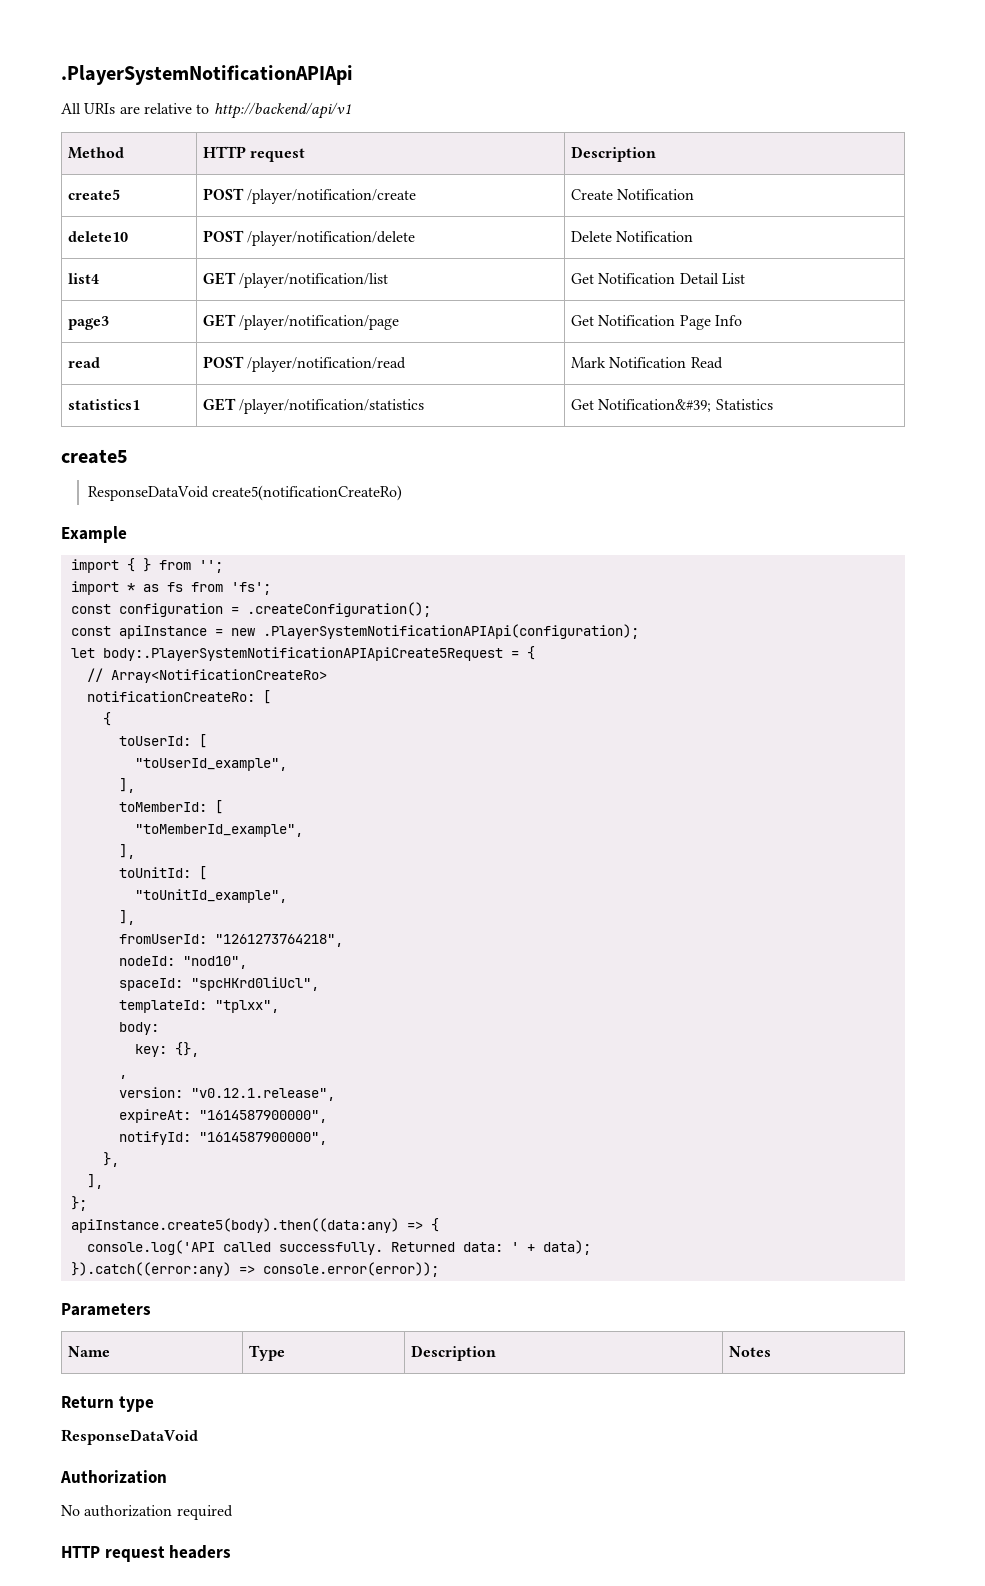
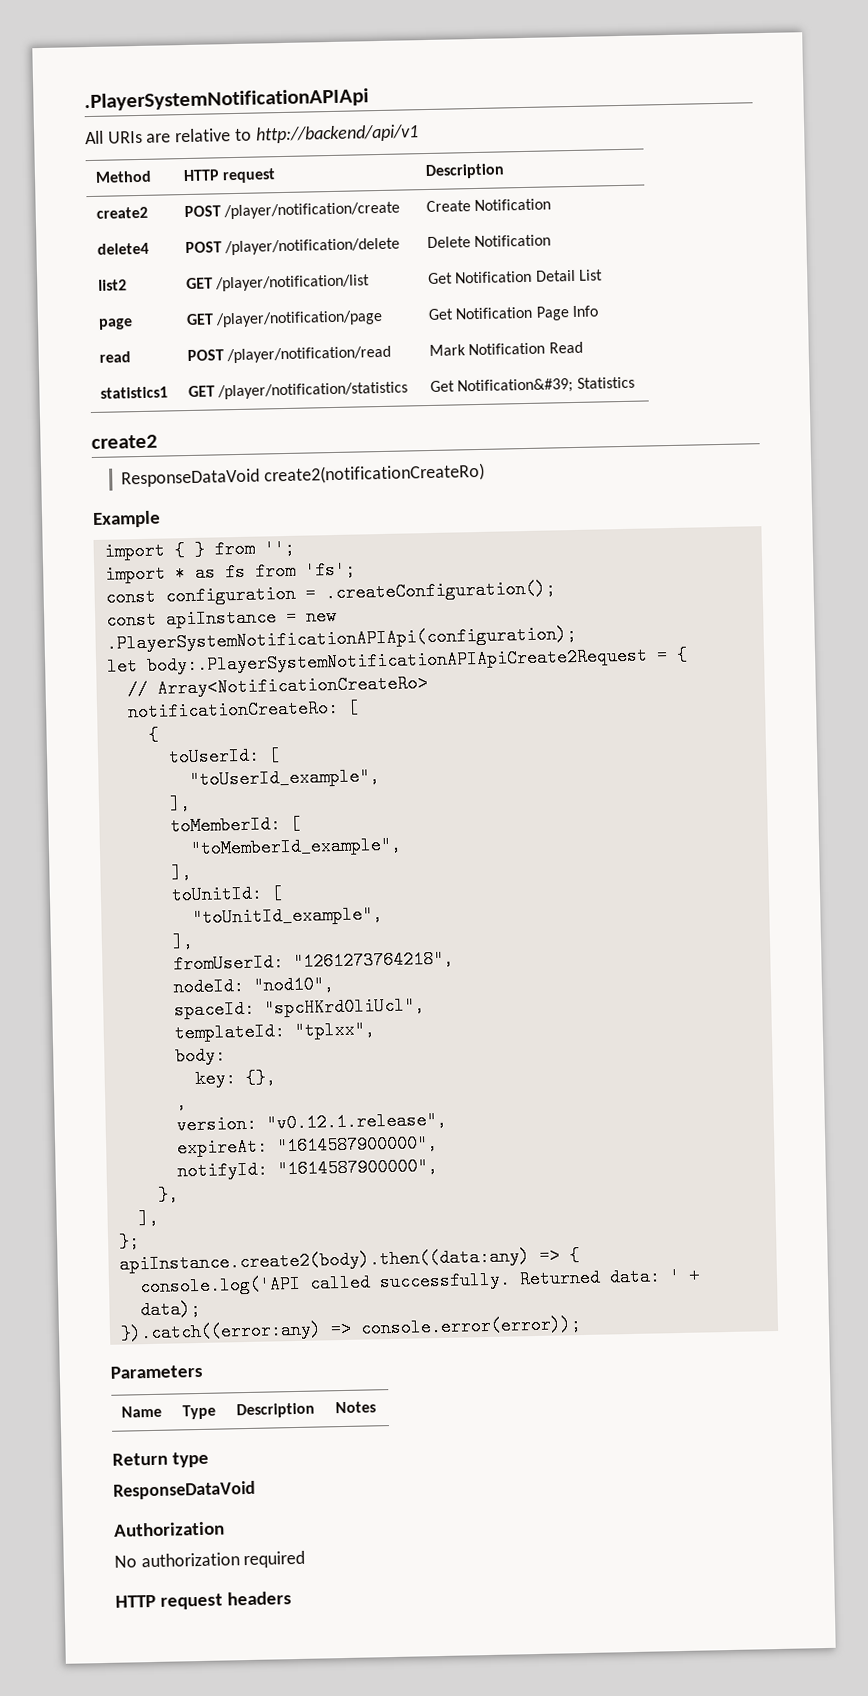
[68,189,121,200] create5 -> [96,206,149,219] create2
[68,231,129,242] delete10 -> [97,242,150,255] delete4
[68,273,100,284] list4 -> [98,279,128,291] list2
[68,316,110,330] page3 -> [98,318,134,330] page
[61,449,128,464] [87,485,403,501] create5 // ResponseDataVoid create5(notificationCreateRo) -> [91,434,158,450] [121,462,485,488] create2 // ResponseDataVoid create2(notificationCreateRo)
[102,647,503,661] body:.PlayerSystemNotificationAPIApiCreate5Request -> [145,646,648,675] body:.PlayerSystemNotificationAPIApiCreate2Request
[70,1218,399,1233] apiInstance.create5(body).then((data:any) -> [118,1247,530,1274] apiInstance.create2(body).then((data:any)

